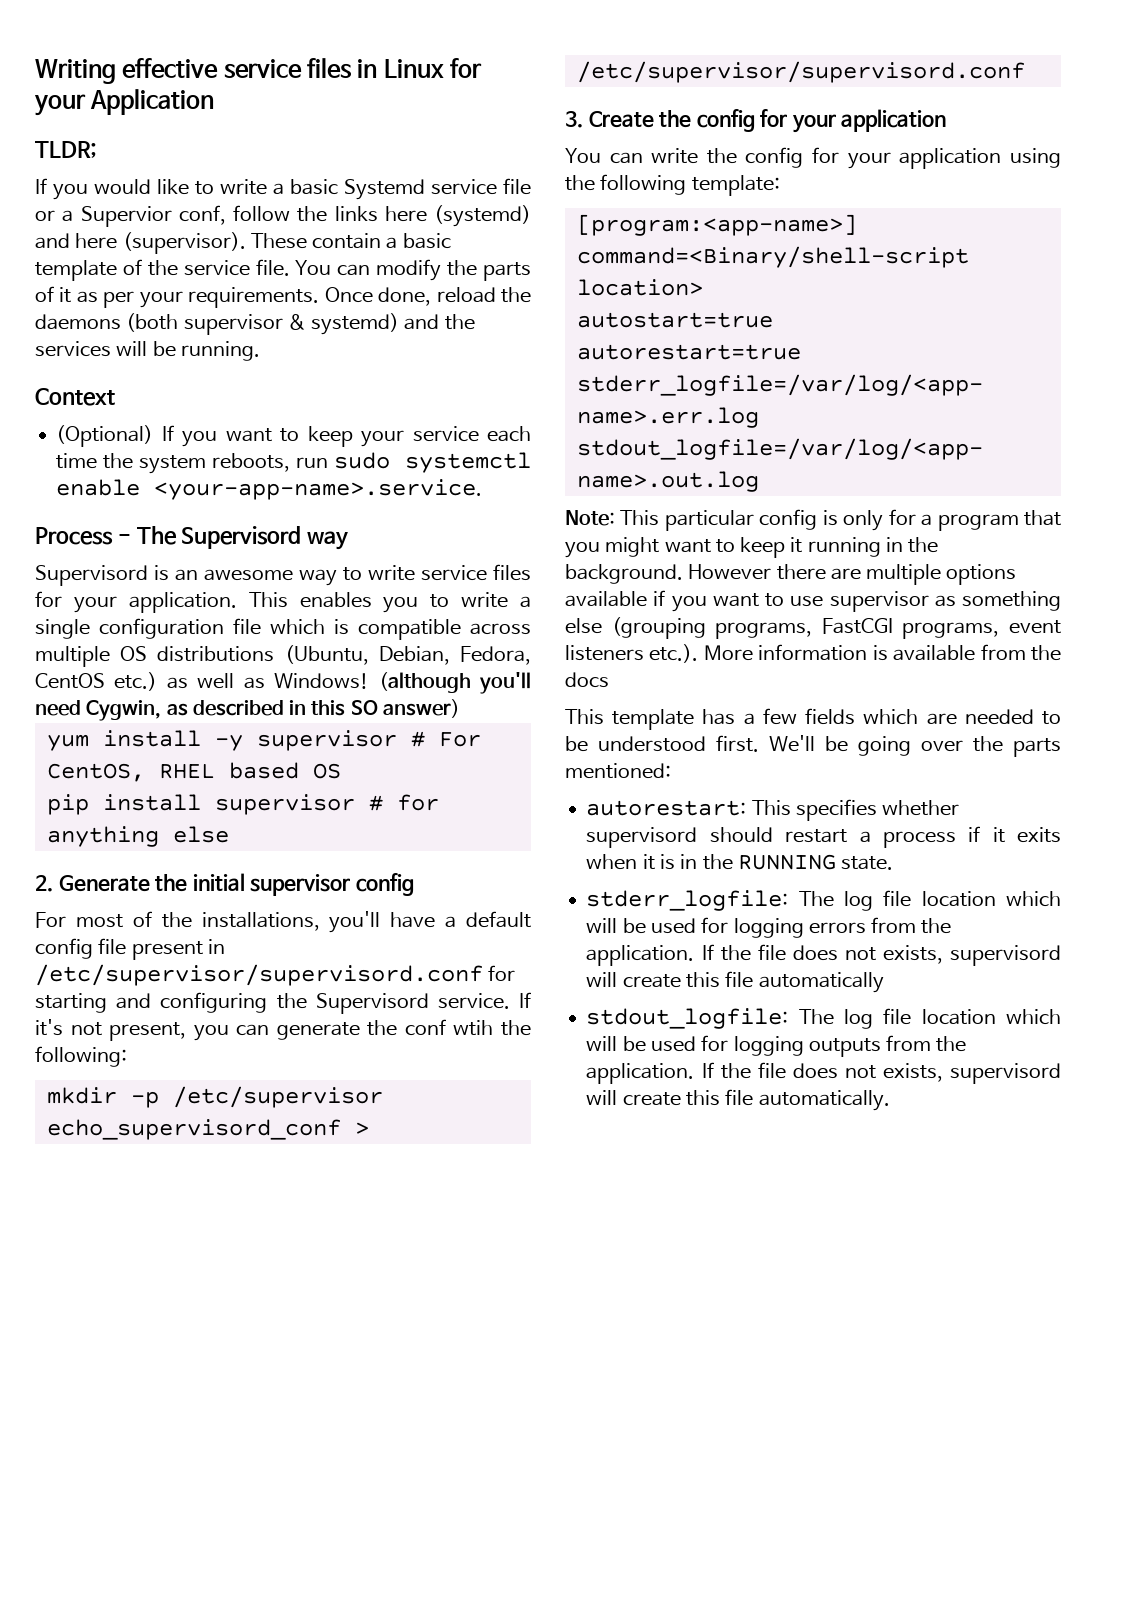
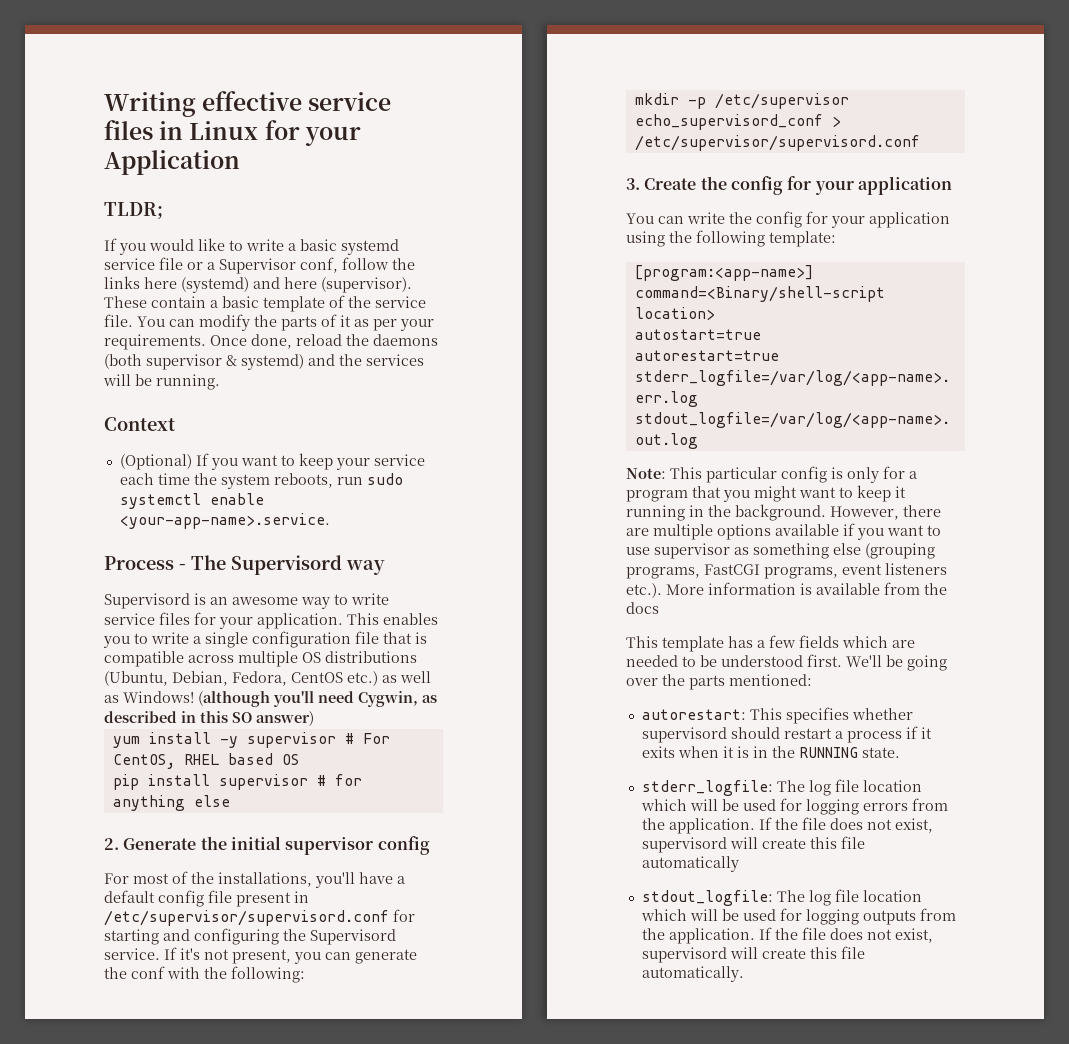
[343,179,425,200] Systemd -> [341,239,399,255] systemd
[80,206,172,227] Supervior -> [219,258,296,274] Supervisor
[270,619,325,635] which -> [383,632,412,644] that
[453,1020,494,1036] wtih -> [167,967,200,979] with
[688,564,772,580] However -> [830,506,899,520] However,
[882,945,943,964] exists, -> [894,818,933,833] exist,
[882,1063,943,1082] exists, -> [894,928,933,943] exist,

